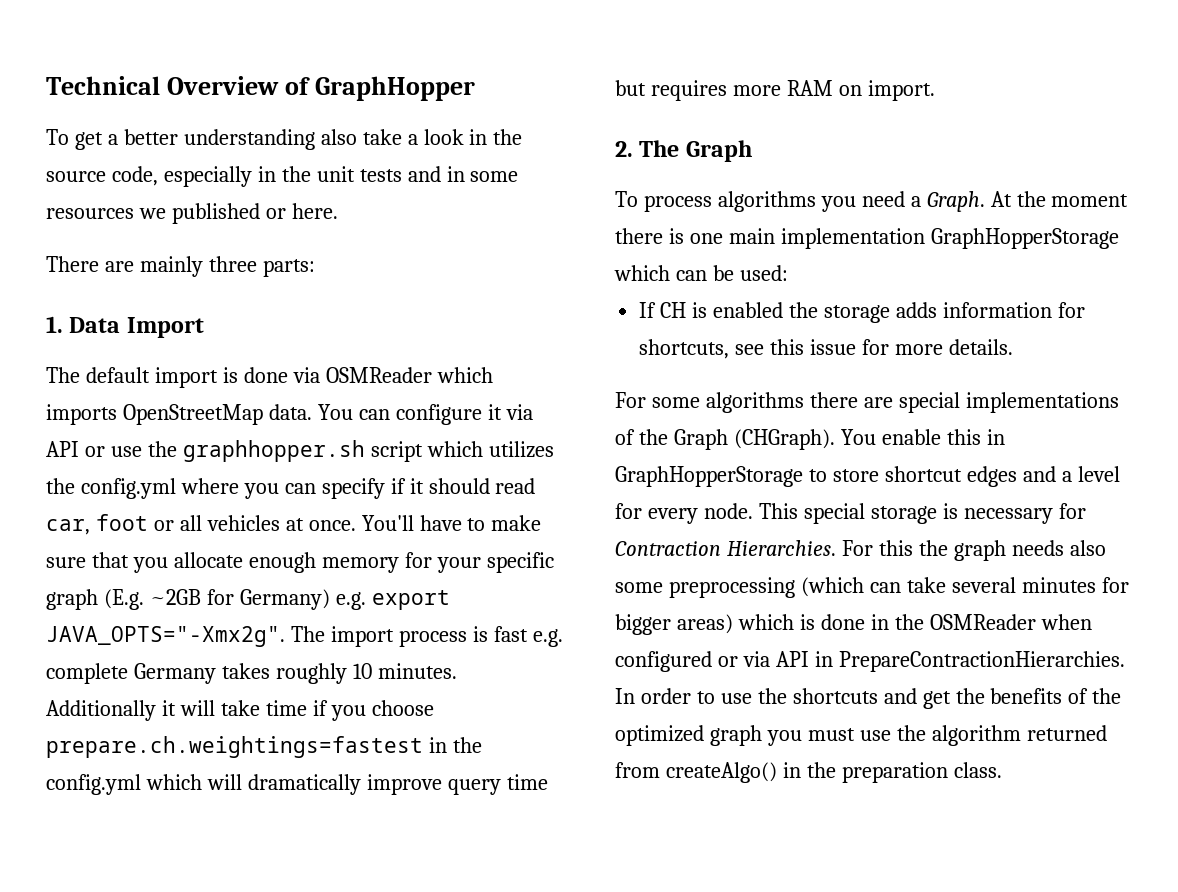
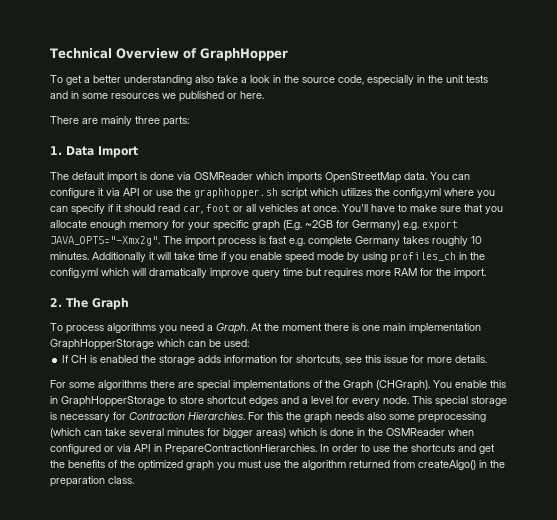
[371,700,434,716] [46,736,423,758] choose prepare.ch.weightings=fastest -> [250,252,456,263] enable speed mode by using profiles_ch
[838,85,862,96] on -> [420,268,451,276] for the

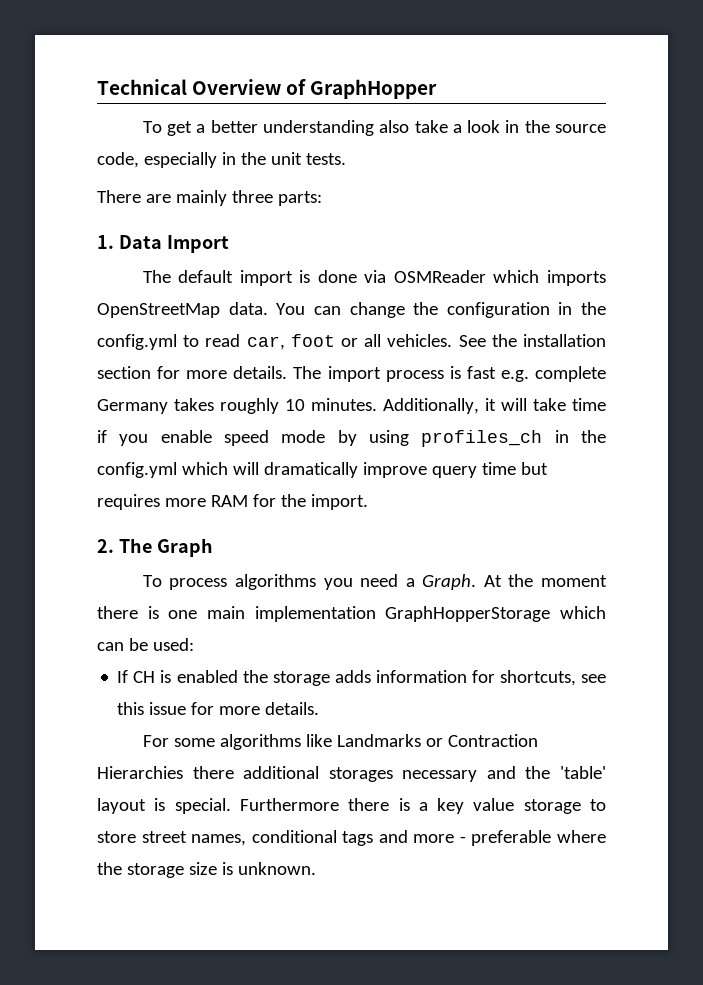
[466,75,488,83] [50,91,264,102] tests and in some resources we published or here. -> [305,153,346,165] tests.
[50,188,495,199] [50,204,155,215] configure it via API or use the graphhopper.sh script which utilizes the config.yml where you can specify if it should -> [349,302,606,318] [97,334,200,350] change the configuration in the config.yml to
[259,204,503,214] [50,220,458,231] [50,236,160,246] vehicles at once. You'll have to make sure that you allocate enough memory for your specific graph (E.g. ~2GB for Germany) e.g. export JAVA_OPTS="-Xmx2g". -> [387,334,606,347] [97,366,288,379] vehicles. See the installation section for more details.
[92,252,146,262] Additionally -> [383,398,479,414] Additionally,
[150,380,506,391] [50,396,507,407] [50,412,486,423] [50,428,474,438] [50,444,495,455] [50,460,505,471] [50,476,134,487] there are special implementations of the Graph (CHGraph). You enable this in GraphHopperStorage to store shortcut edges and a level for every node. This special storage is necessary for Contraction Hierarchies. For this the graph needs also some preprocessing (which can take several minutes for bigger areas) which is done in the OSMReader when configured or via API in PrepareContractionHierarchies. In order to use the shortcuts and get the benefits of the optimized graph you must use the algorithm returned from createAlgo() in the preparation class. -> [305,734,538,747] [97,766,606,782] [97,798,607,814] [97,830,606,846] [97,862,316,878] like Landmarks or Contraction Hierarchies there additional storages necessary and the 'table' layout is special. Furthermore there is a key value storage to store street names, conditional tags and more - preferable where the storage size is unknown.

